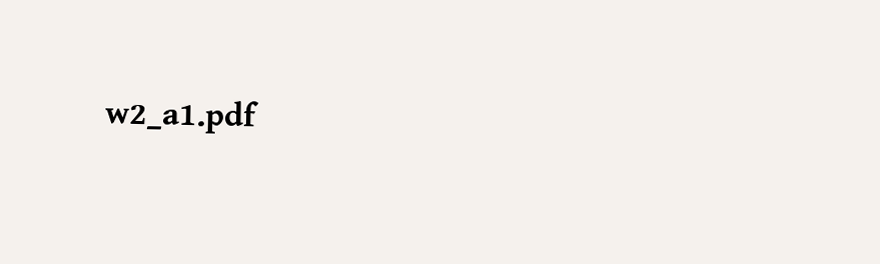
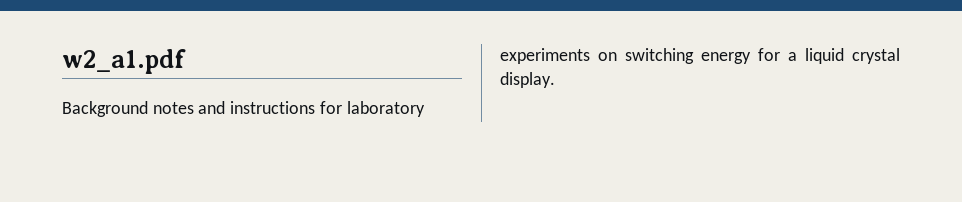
(259, 116) none -> [62,101,425,117] [500,48,900,64] [500,72,555,88] // Background notes and instructions for laboratory experiments on switching energy for a liquid crystal display.

